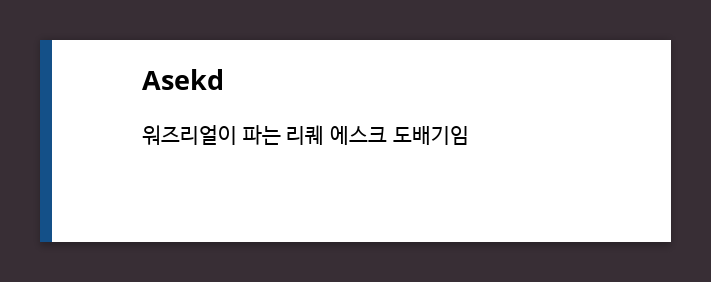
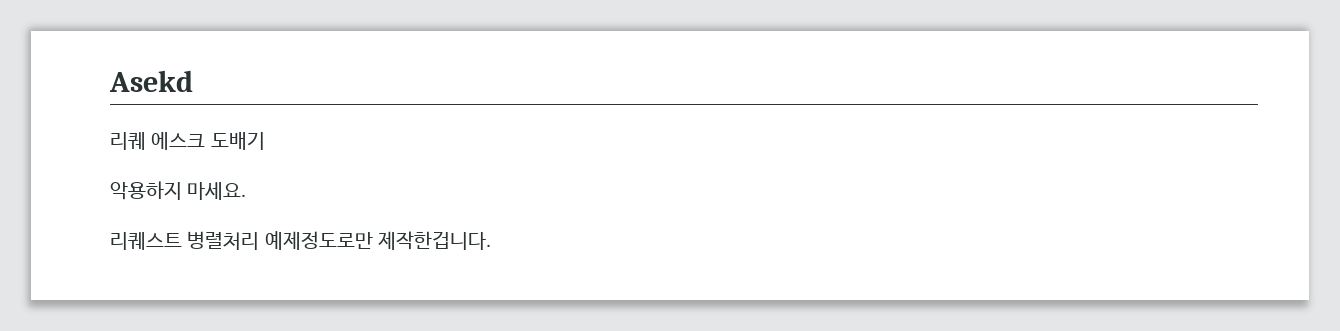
[142,125,469,145] 워즈리얼이 파는 리퀘 에스크 도배기임 -> [110,132,265,150] [110,181,247,200] [110,231,492,250] 리퀘 에스크 도배기 // 악용하지 마세요. // 리퀘스트 병렬처리 예제정도로만 제작한겁니다.

